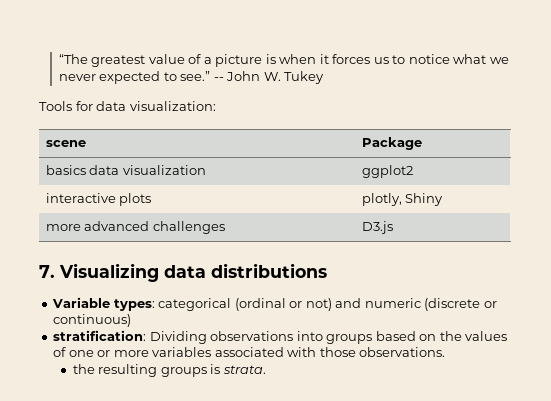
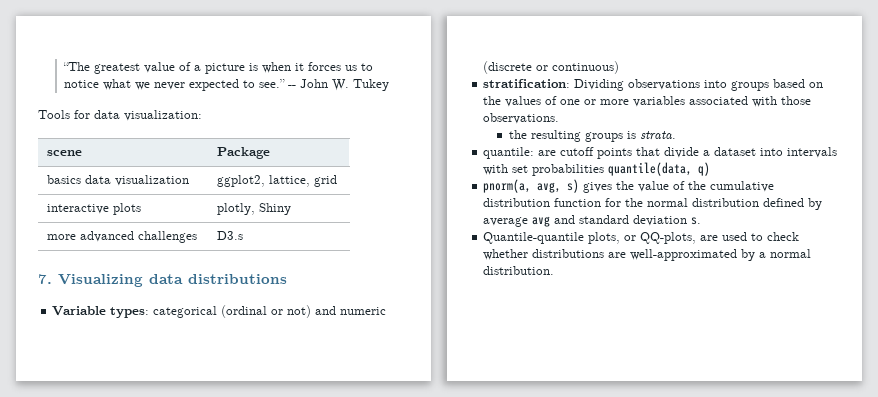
[361,165,413,178] ggplot2 -> [217,175,338,187] ggplot2, lattice, grid
[361,221,393,234] D3.js -> [217,231,244,240] D3.s
(266, 369) none -> [483,147,838,159] [483,162,711,176] [483,179,775,193] [483,198,823,210] [483,215,702,227] [483,232,800,244] [483,249,812,261] [483,266,555,275] // quantile: are cutoff points that divide a dataset into intervals with set probabilities quantile(data, q) // pnorm(a, avg, s) gives the value of the cumulative distribution function for the normal distribution defined by average avg and standard deviation s. // Quantile-quantile plots, or QQ-plots, are used to check whether distributions are well-approximated by a normal distribution.

